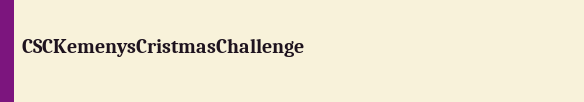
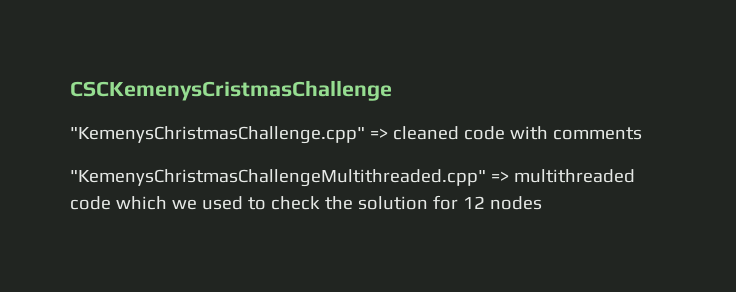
(304, 47) none -> [70,126,642,144] [70,169,635,187] [70,195,542,210] // "KemenysChristmasChallenge.cpp" => cleaned code with comments // "KemenysChristmasChallengeMultithreaded.cpp" => multithreaded code which we used to check the solution for 12 nodes

